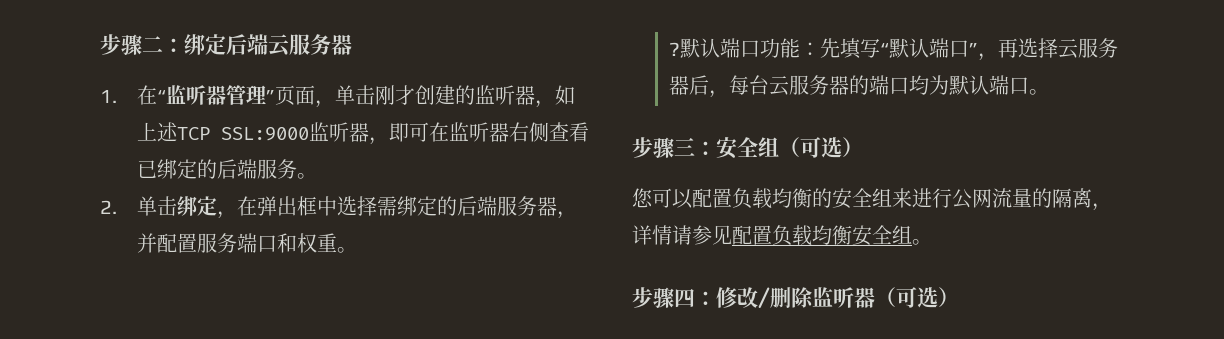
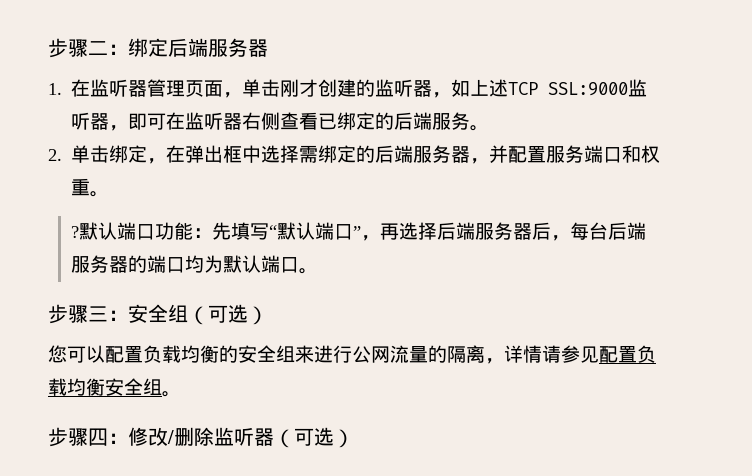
[268,34,290,57] 云 -> (208, 47) none
[156,90,166,103] “ -> (91, 88) none
[265,90,275,103] ” -> (186, 88) none
[1057,39,1078,59] 云 -> [437,222,476,240] 后端
[768,76,789,96] 云 -> [608,222,647,240] 后端

